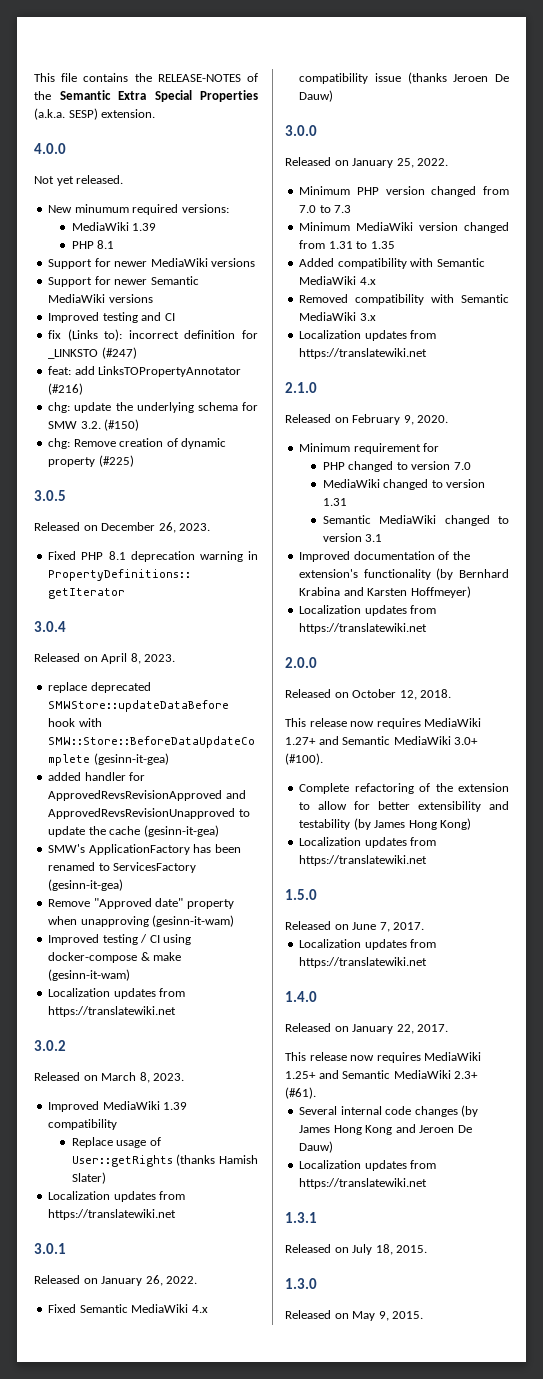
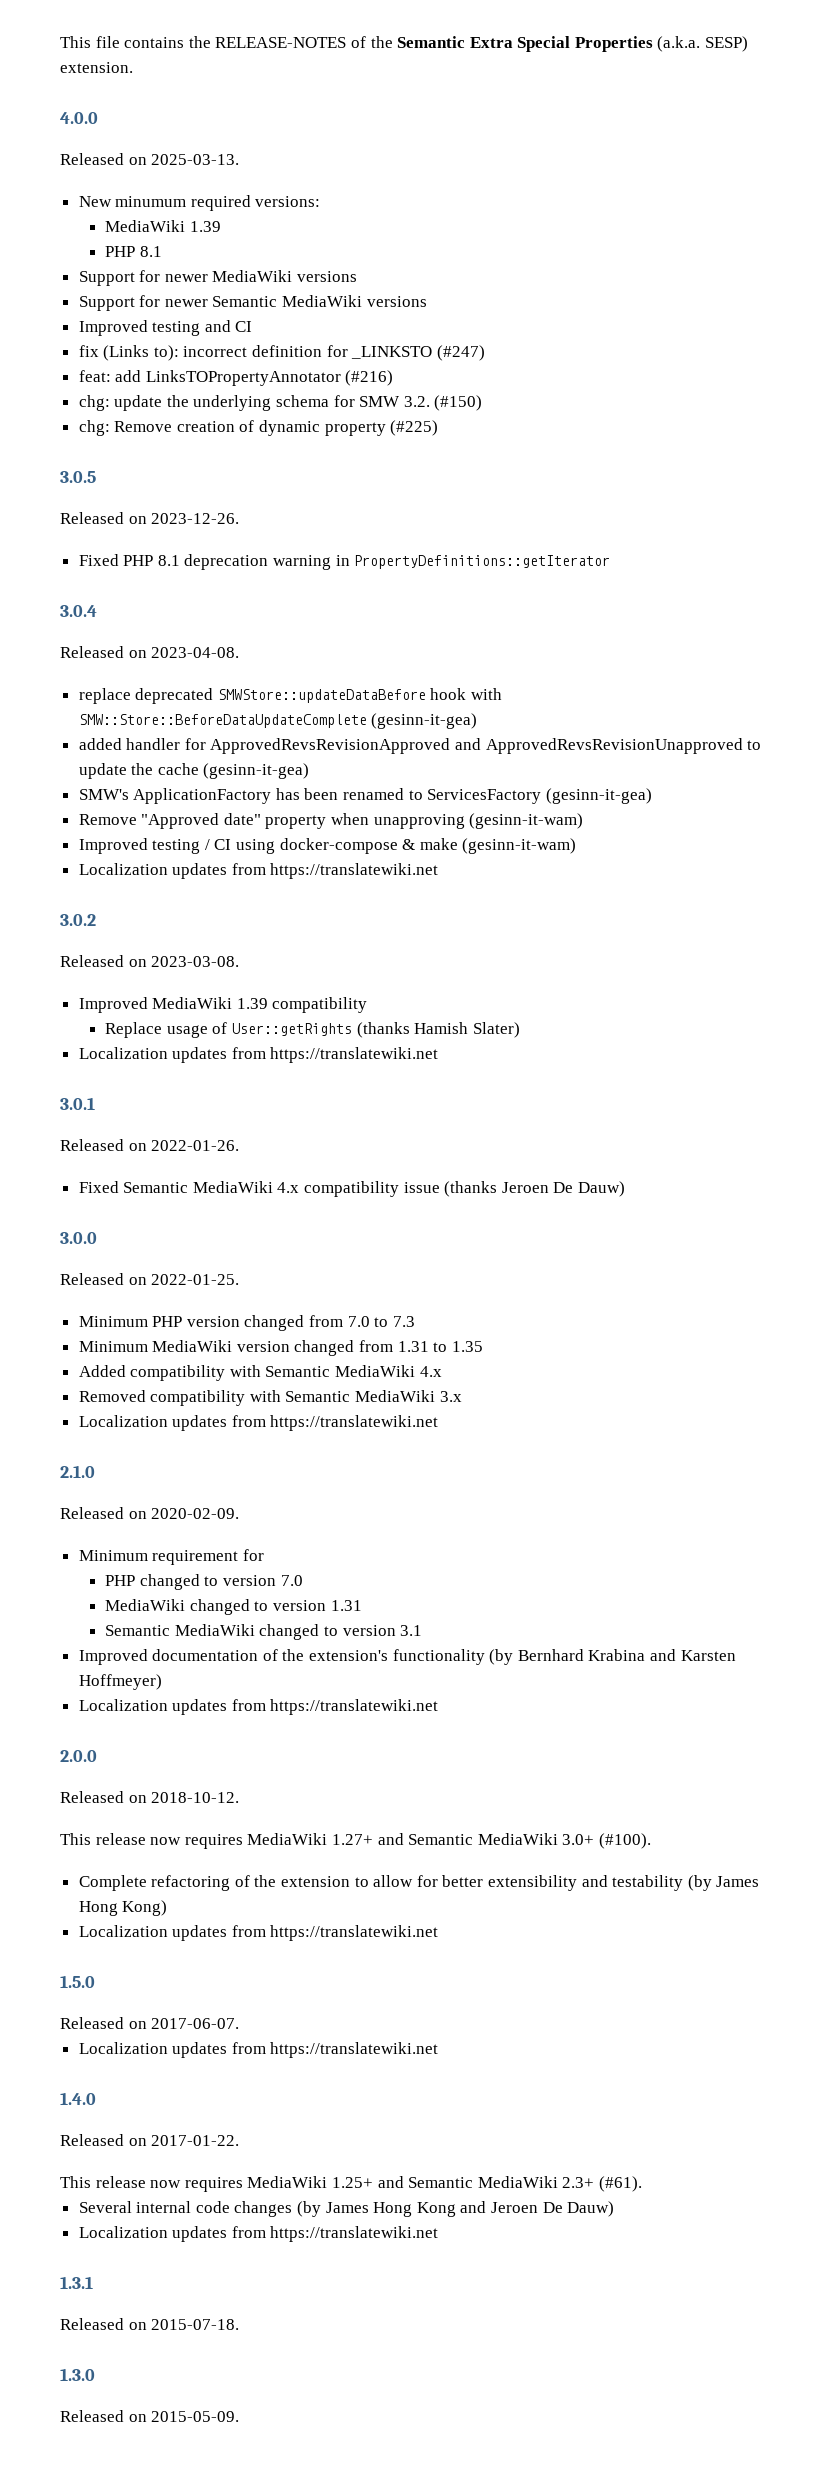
[34,175,124,186] Not yet released. -> [60,153,240,165] Released on 2025-03-13.
[101,522,211,533] December 26, 2023. -> [151,513,240,524] 2023-12-26.
[101,653,176,664] April 8, 2023. -> [151,647,240,658] 2023-04-08.
[101,1072,185,1083] March 8, 2023. -> [151,956,240,967] 2023-03-08.
[101,1275,198,1286] January 26, 2022. -> [151,1140,240,1151] 2022-01-26.
[352,158,449,168] January 25, 2022. -> [151,1274,240,1285] 2022-01-25.
[352,414,449,425] February 9, 2020. -> [151,1508,240,1519] 2020-02-09.
[352,689,452,700] October 12, 2018. -> [151,1792,240,1803] 2018-10-12.
[352,922,425,932] June 7, 2017. -> [151,2018,240,2029] 2017-06-07.
[352,1024,449,1034] January 22, 2017. -> [151,2135,240,2146] 2017-01-22.
[352,1244,428,1255] July 18, 2015. -> [151,2319,240,2330] 2015-07-18.
[352,1311,424,1321] May 9, 2015. -> [151,2411,240,2422] 2015-05-09.

